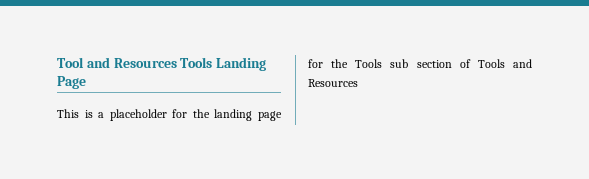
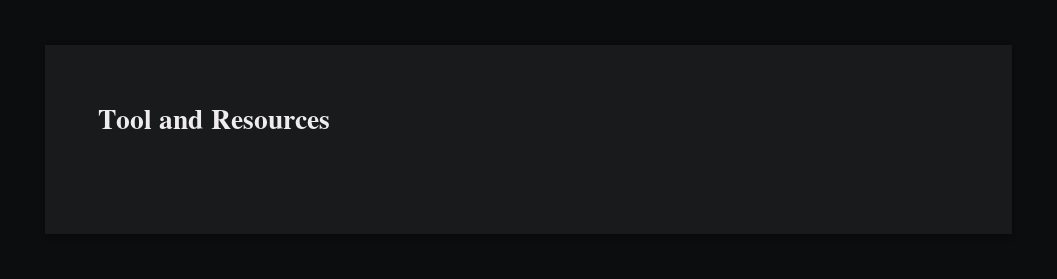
[180,57,267,71] [57,76,86,89] [57,109,282,121] [308,59,532,68] [308,79,358,87] Tools Landing Page // This is a placeholder for the landing page for the Tools sub section of Tools and Resources -> (330, 119) none

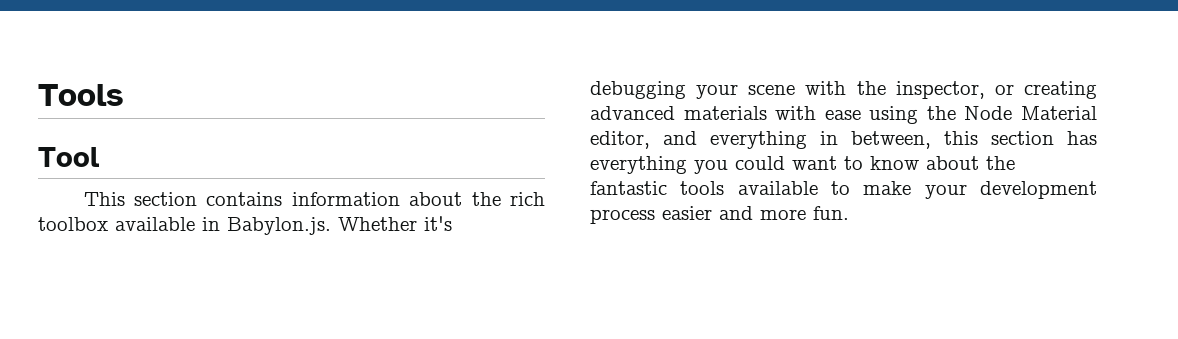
(98, 119) none -> [38,84,124,106] Tools //
[159,110,330,129] and Resources -> [83,192,546,206] [38,216,452,235] [590,81,1097,99] [590,106,1097,124] [590,131,1097,149] [590,156,1015,174] [590,181,1097,199] [590,206,849,224] // This section contains information about the rich toolbox available in Babylon.js. Whether it's debugging your scene with the inspector, or creating advanced materials with ease using the Node Material editor, and everything in between, this section has everything you could want to know about the fantastic tools available to make your development process easier and more fun.

